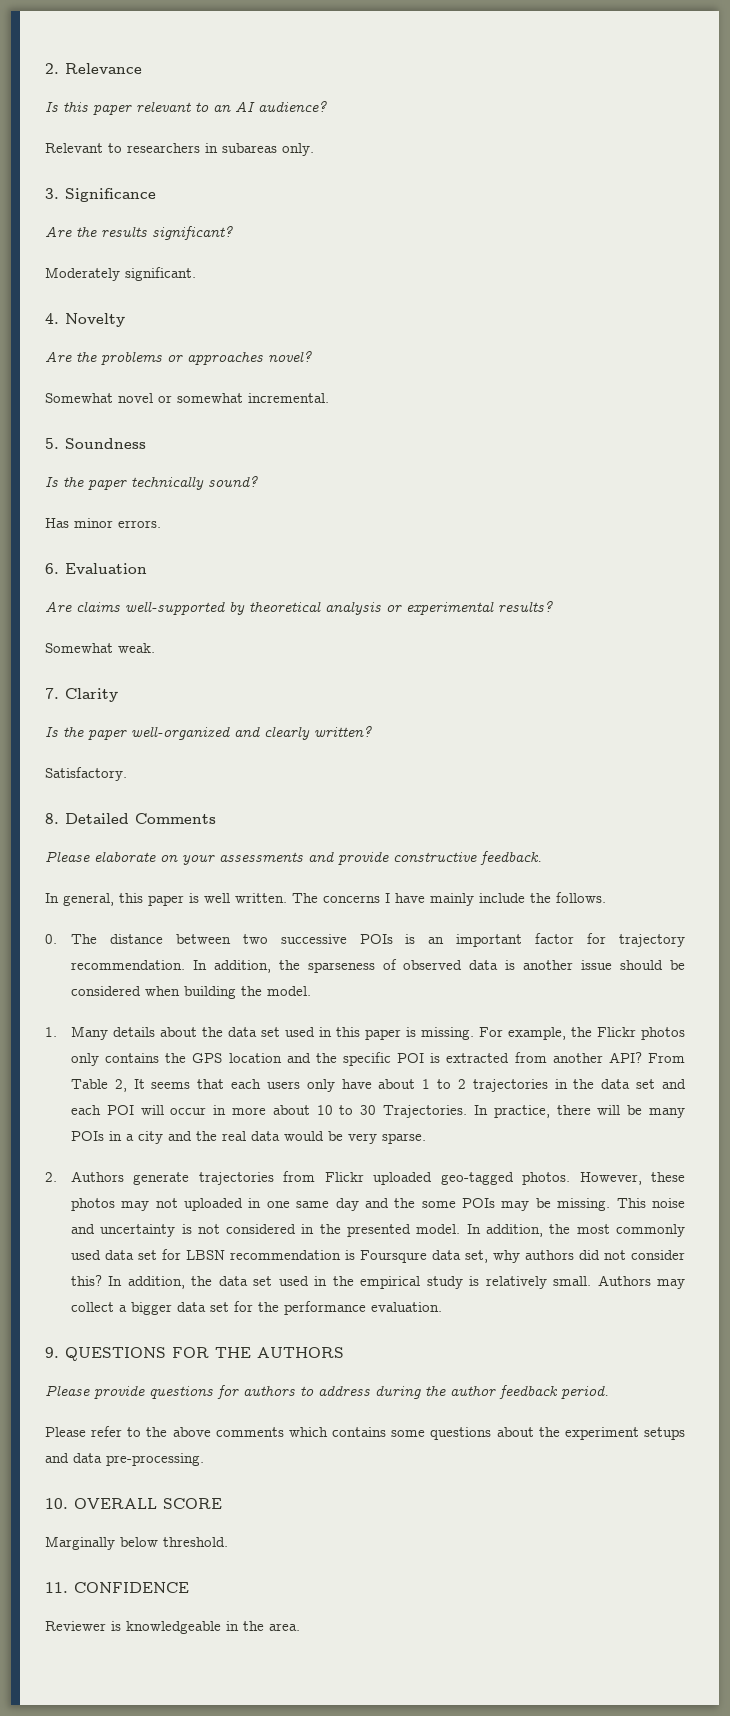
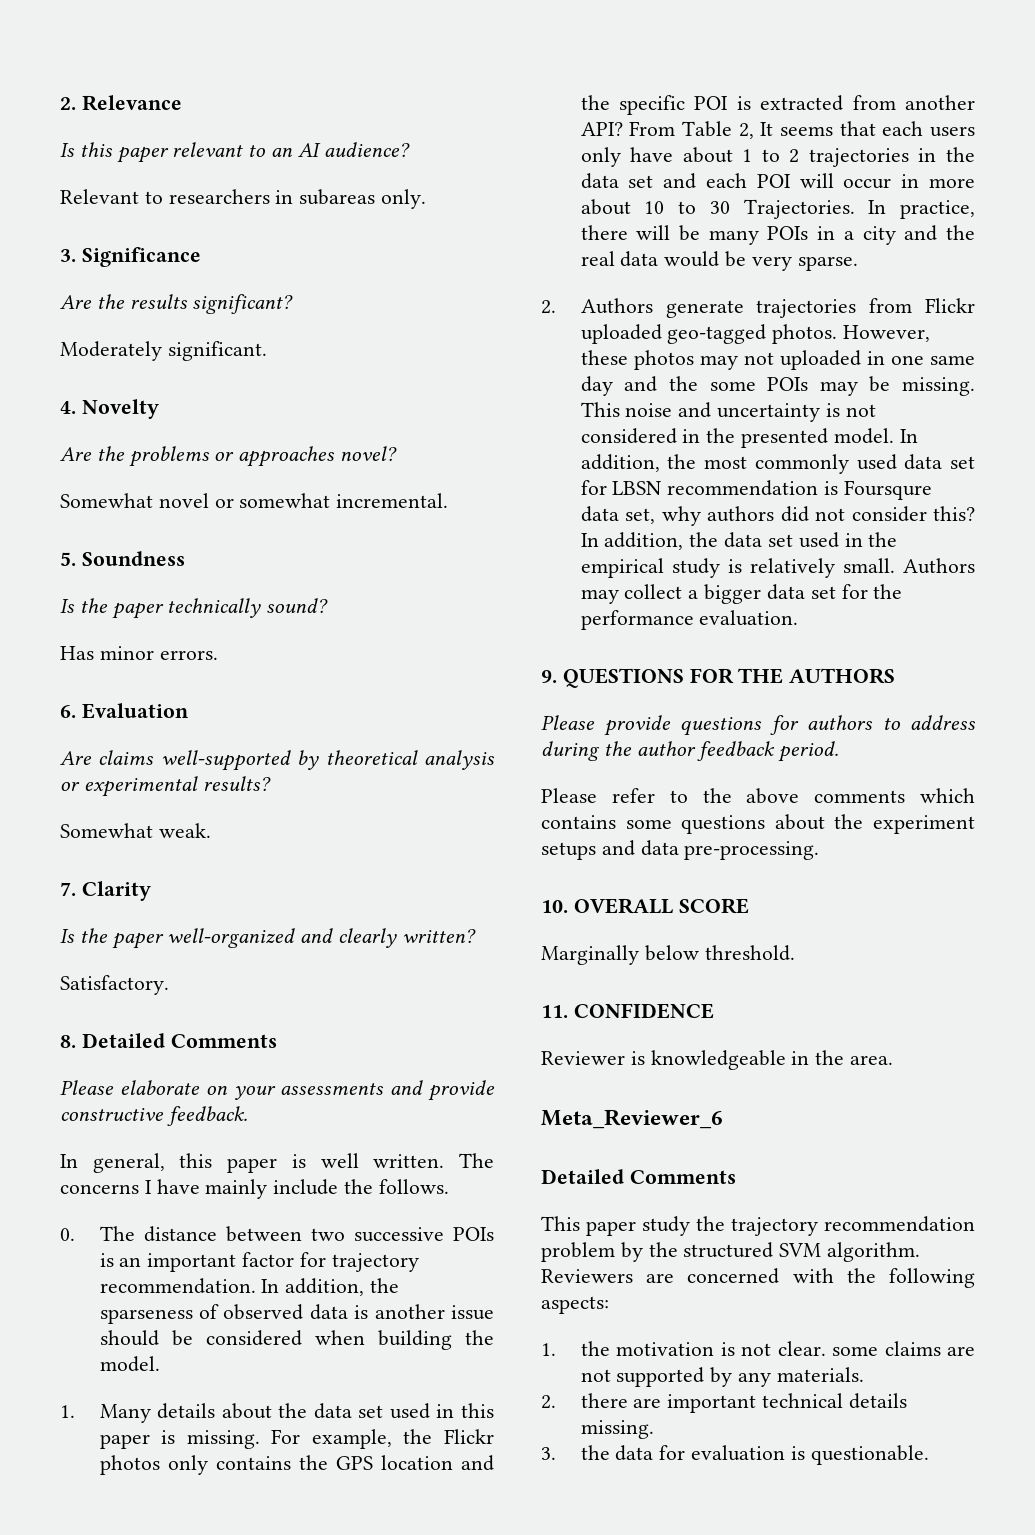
(300, 1627) none -> [541,1109,723,1129] [541,1169,736,1184] [541,1216,975,1236] [541,1242,921,1262] [541,1268,975,1288] [541,1296,609,1314] [541,1341,975,1356] [580,1367,864,1387] [541,1393,907,1413] [580,1420,654,1439] [541,1445,929,1465] // Meta_Reviewer_6 // Detailed Comments // This paper study the trajectory recommendation problem by the structured SVM algorithm. Reviewers are concerned with the following aspects: // 1. the motivation is not clear. some claims are not supported by any materials. // 2. there are important technical details missing. // 3. the data for evaluation is questionable.

